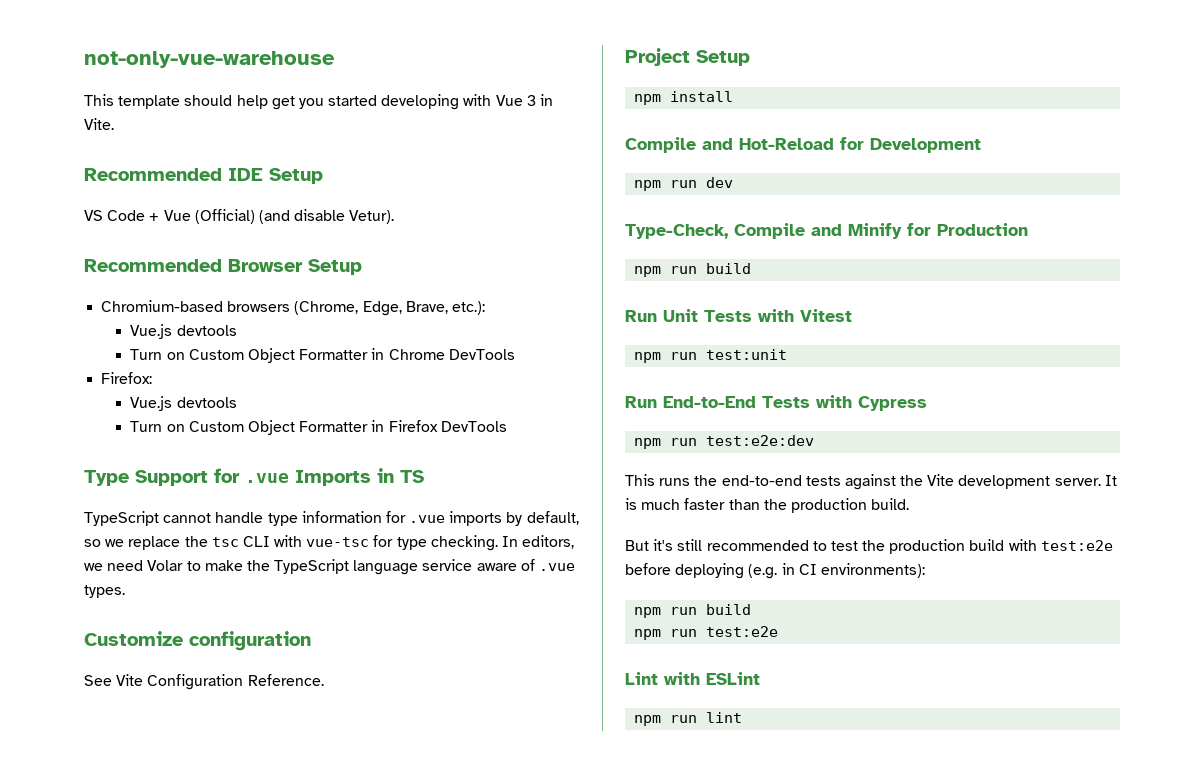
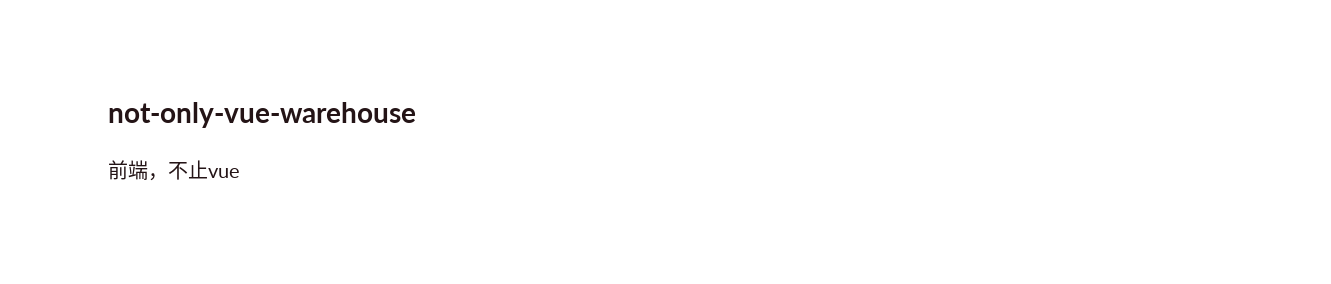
[84,94,554,110] [84,118,114,130] [84,168,323,184] [84,209,395,224] [84,259,362,275] [101,300,485,316] [130,324,237,339] [130,348,515,363] [101,372,153,384] [130,396,237,411] [130,420,507,435] [84,468,424,486] [84,511,579,526] [84,535,575,551] [84,559,576,575] [84,585,125,598] [84,631,311,651] [84,674,324,690] [625,48,750,66] [634,91,734,105] [625,137,981,153] [634,177,734,191] [625,223,1028,239] [634,263,752,277] [625,309,852,322] [634,349,788,363] [625,395,927,411] [634,435,815,449] [625,474,1117,490] [625,498,910,513] [625,539,1113,554] [625,563,925,579] [634,604,752,618] [634,626,779,640] [625,672,760,685] [634,712,743,726] This template should help get you started developing with Vue 3 in Vite. // Recommended IDE Setup // VS Code + Vue (Official) (and disable Vetur). // Recommended Browser Setup // Chromium-based browsers (Chrome, Edge, Brave, etc.): // Vue.js devtools // Turn on Custom Object Formatter in Chrome DevTools // Firefox: // Vue.js devtools // Turn on Custom Object Formatter in Firefox DevTools // Type Support for .vue Imports in TS // TypeScript cannot handle type information for .vue imports by default, so we replace the tsc CLI with vue-tsc for type checking. In editors, we need Volar to make the TypeScript language service aware of .vue types. // Customize configuration // See Vite Configuration Reference. // Project Setup // npm install // Compile and Hot-Reload for Development // npm run dev // Type-Check, Compile and Minify for Production // npm run build // Run Unit Tests with Vitest // npm run test:unit // Run End-to-End Tests with Cypress // npm run test:e2e:dev // This runs the end-to-end tests against the Vite development server. It is much faster than the production build. // But it's still recommended to test the production build with test:e2e before deploying (e.g. in CI environments): // npm run build // npm run test:e2e // Lint with ESLint // npm run lint -> [108,160,240,181] 前端，不止vue

